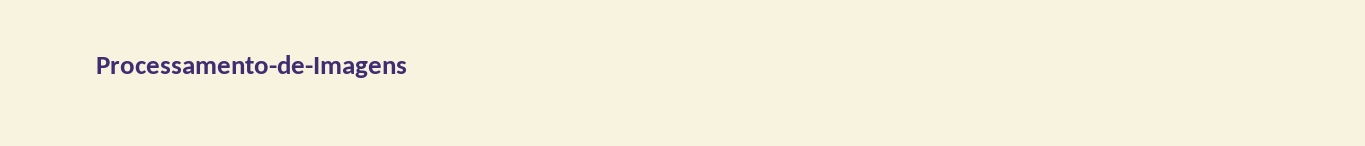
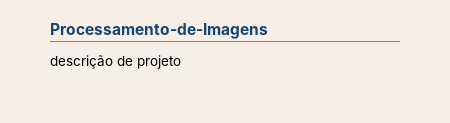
(407, 66) none -> [50,55,181,69] // descrição de projeto

